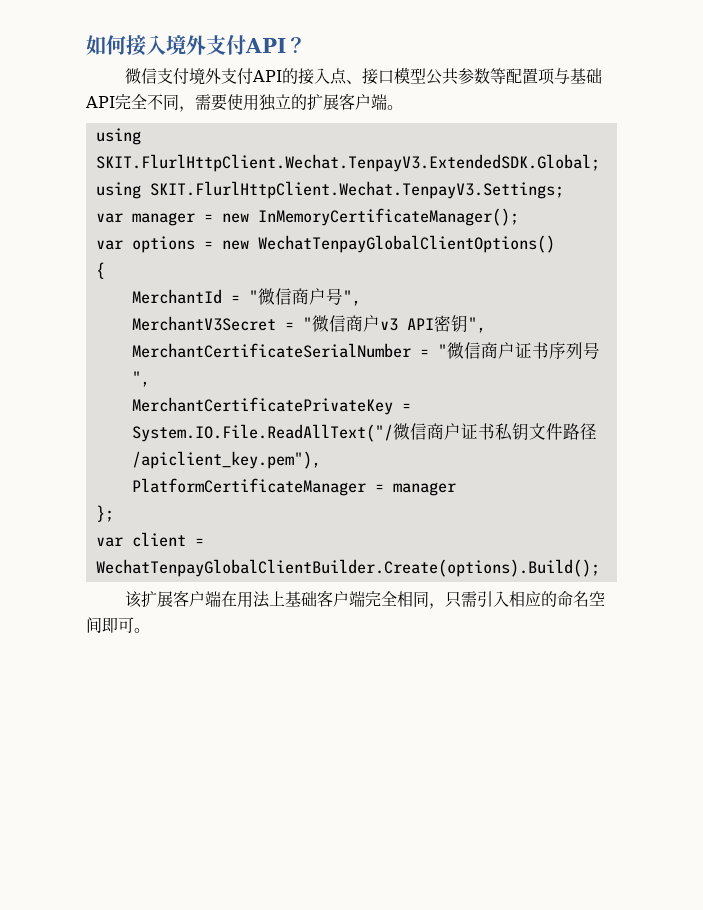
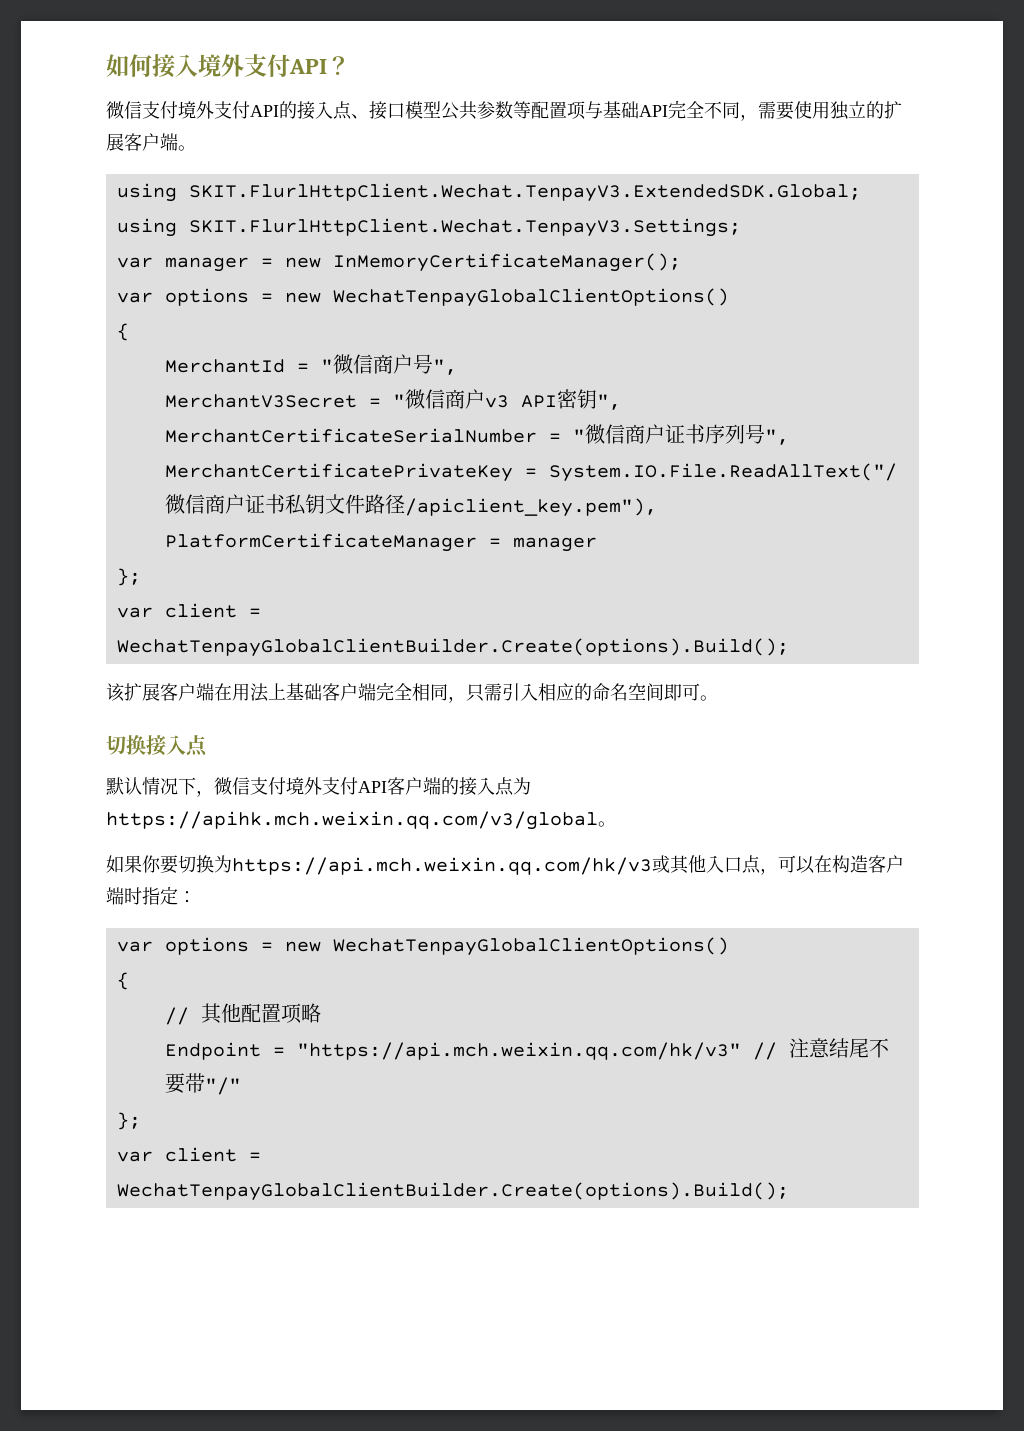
(150, 630) none -> [106,734,208,757] [106,777,531,797] [106,811,616,830] [106,855,904,875] [106,886,196,905] [116,937,729,956] [116,972,129,990] [164,1003,321,1025] [164,1038,889,1060] [164,1073,241,1095] [116,1112,141,1130] [116,1147,261,1162] [116,1182,789,1201] // 切换接入点 // 默认情况下，微信支付境外支付API客户端的接入点为https://apihk.mch.weixin.qq.com/v3/global。 // 如果你要切换为https://api.mch.weixin.qq.com/hk/v3或其他入口点，可以在构造客户端时指定： // var options = new WechatTenpayGlobalClientOptions() // { // // 其他配置项略 // Endpoint = "https://api.mch.weixin.qq.com/hk/v3" // 注意结尾不要带"/" // }; // var client = WechatTenpayGlobalClientBuilder.Create(options).Build();

